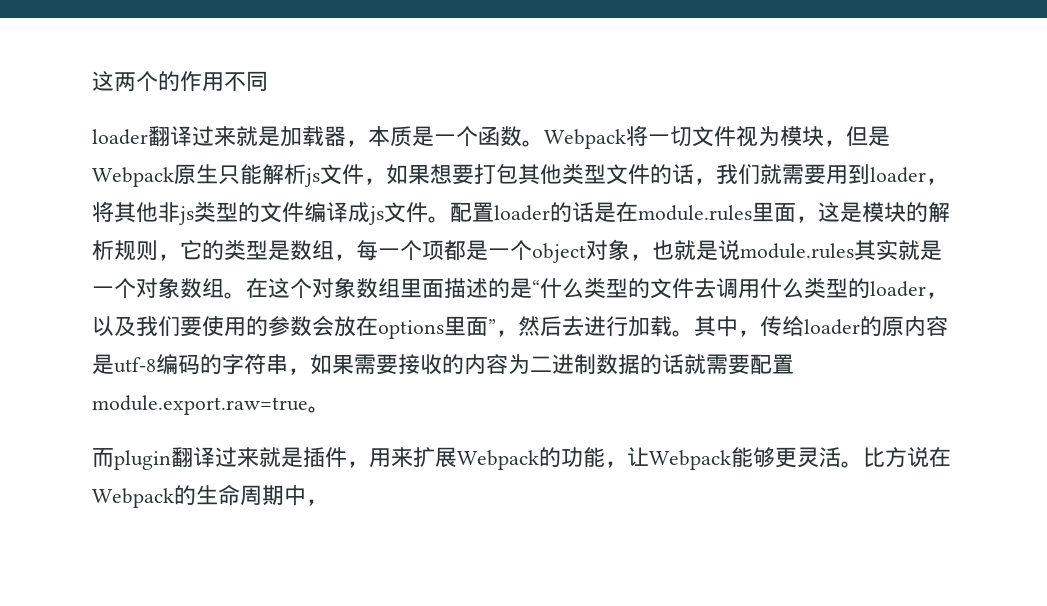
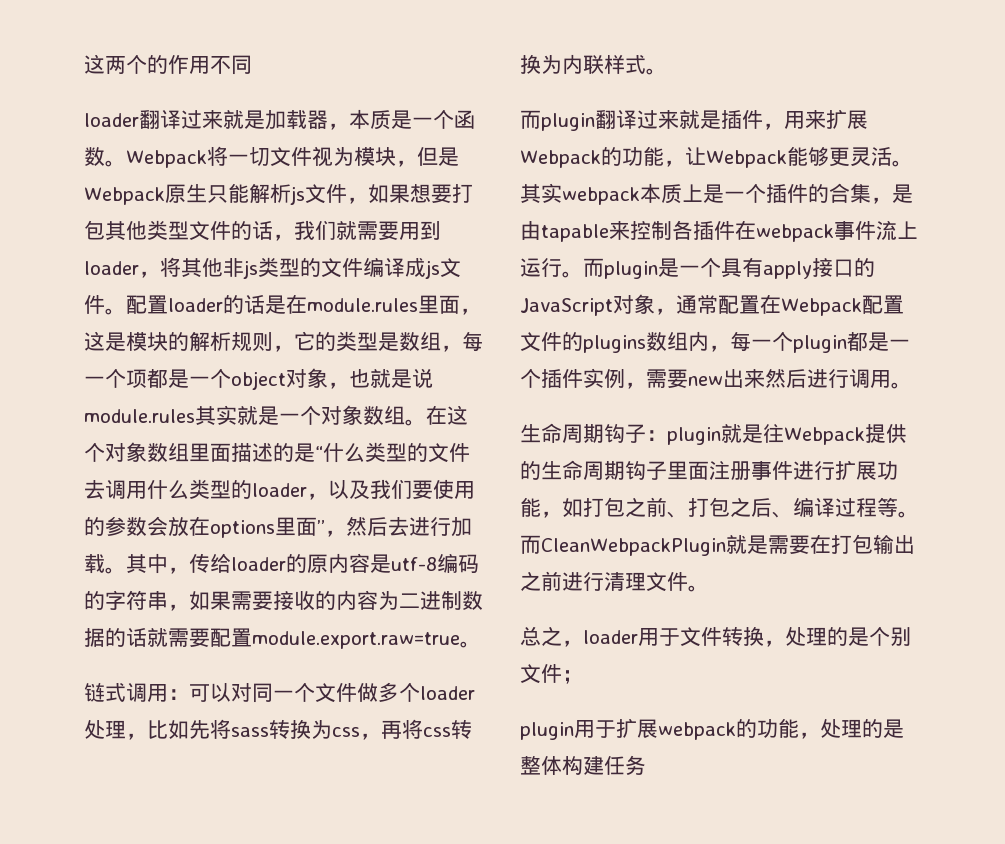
(330, 409) none -> [84,682,475,703] [84,719,472,740] [520,54,667,75] // 链式调用：可以对同一个文件做多个loader处理，比如先将sass转换为css，再将css转换为内联样式。
[863,447,951,468] [92,484,328,508] 比方说在Webpack的生命周期中， -> [520,183,913,205] [520,220,918,242] [520,257,875,279] [520,294,904,316] [520,331,910,353] [520,368,912,389] [520,423,907,445] [520,460,898,480] [520,497,919,518] [520,534,915,556] [520,571,709,592] [520,626,911,647] [520,664,583,684] [520,718,904,740] [520,755,646,775] 其实webpack本质上是一个插件的合集，是由tapable来控制各插件在webpack事件流上运行。而plugin是一个具有apply接口的JavaScript对象，通常配置在Webpack配置文件的plugins数组内，每一个plugin都是一个插件实例，需要new出来然后进行调用。 // 生命周期钩子：plugin就是往Webpack提供的生命周期钩子里面注册事件进行扩展功能，如打包之前、打包之后、编译过程等。而CleanWebpackPlugin就是需要在打包输出之前进行清理文件。 // 总之，loader用于文件转换，处理的是个别文件； // plugin用于扩展webpack的功能，处理的是整体构建任务

